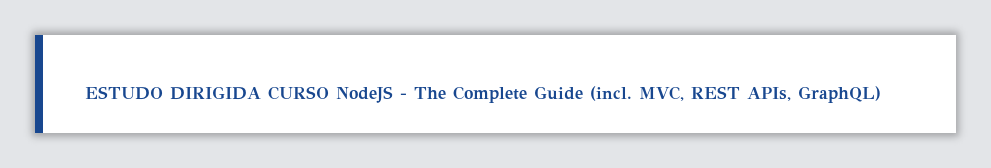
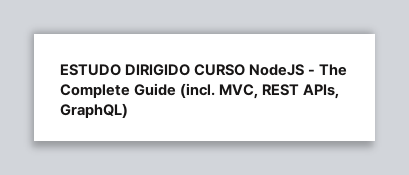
[170,86,261,100] DIRIGIDA -> [125,64,191,76] DIRIGIDO

